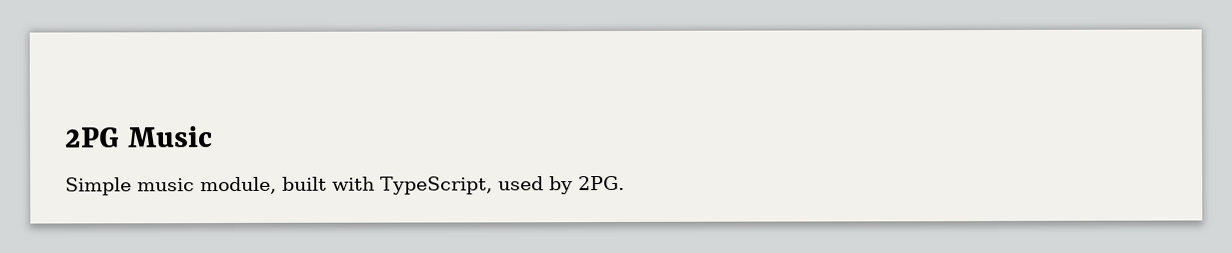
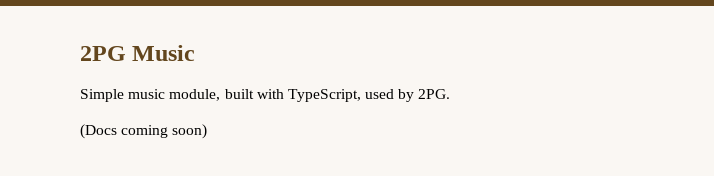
(625, 183) none -> [80,124,208,139] // (Docs coming soon)

